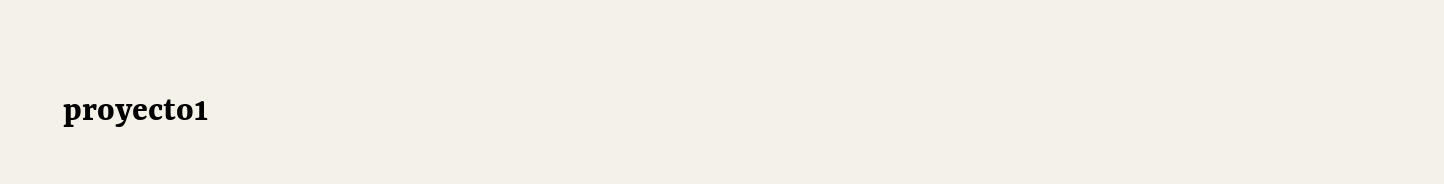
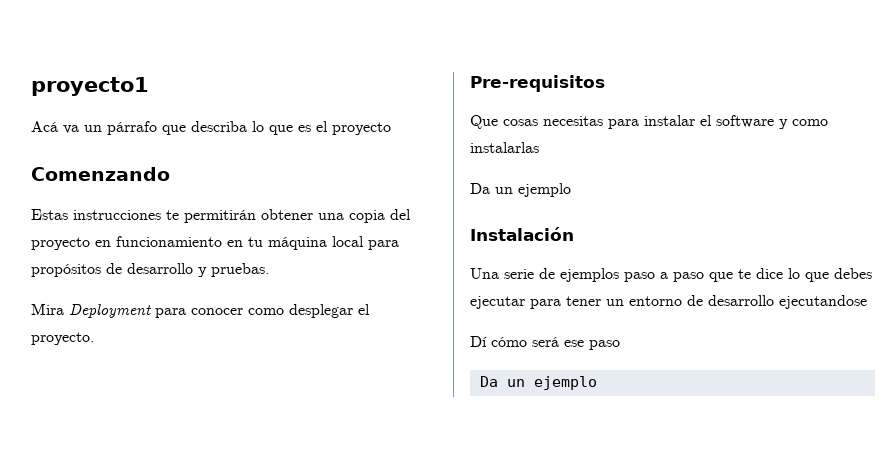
(208, 113) none -> [31,121,391,135] [31,167,170,181] [31,209,411,223] [31,236,399,250] [31,263,269,277] [31,303,370,318] [31,332,94,345] [470,75,605,92] [470,115,828,129] [470,142,539,153] [470,183,571,197] [470,227,574,241] [470,268,872,282] [470,295,867,309] [470,336,620,350] [479,376,597,390] // Acá va un párrafo que describa lo que es el proyecto // Comenzando // Estas instrucciones te permitirán obtener una copia del proyecto en funcionamiento en tu máquina local para propósitos de desarrollo y pruebas. // Mira Deployment para conocer como desplegar el proyecto. // Pre-requisitos // Que cosas necesitas para instalar el software y como instalarlas // Da un ejemplo // Instalación // Una serie de ejemplos paso a paso que te dice lo que debes ejecutar para tener un entorno de desarrollo ejecutandose // Dí cómo será ese paso // Da un ejemplo

